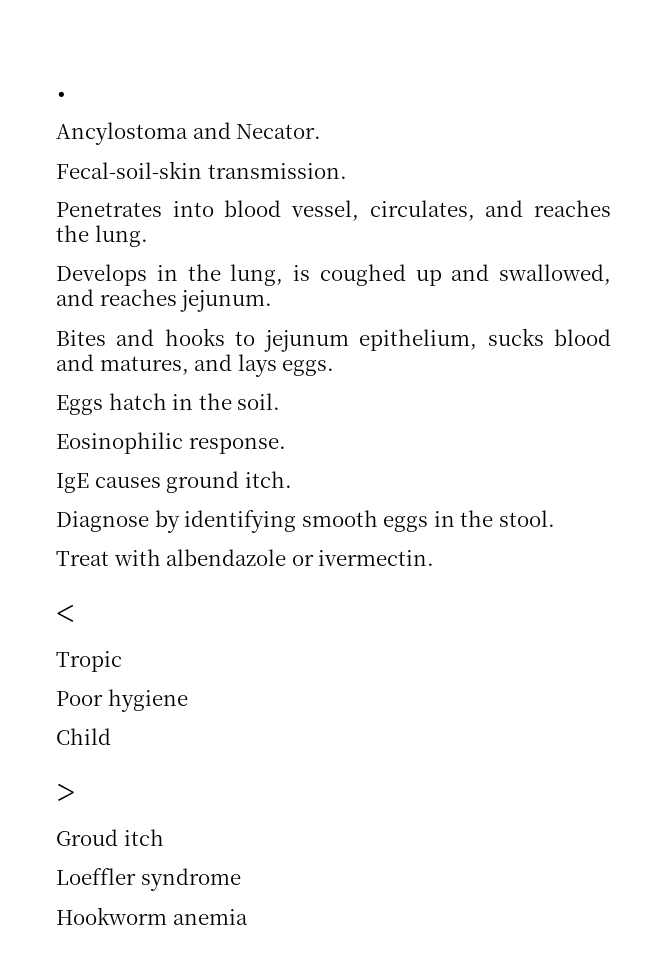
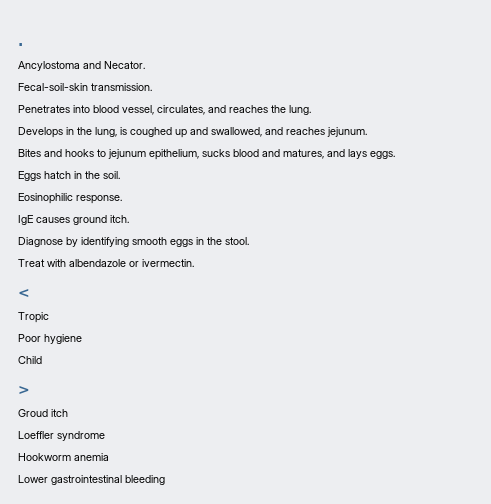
(248, 917) none -> [18,475,165,485] // Lower gastrointestinal bleeding

